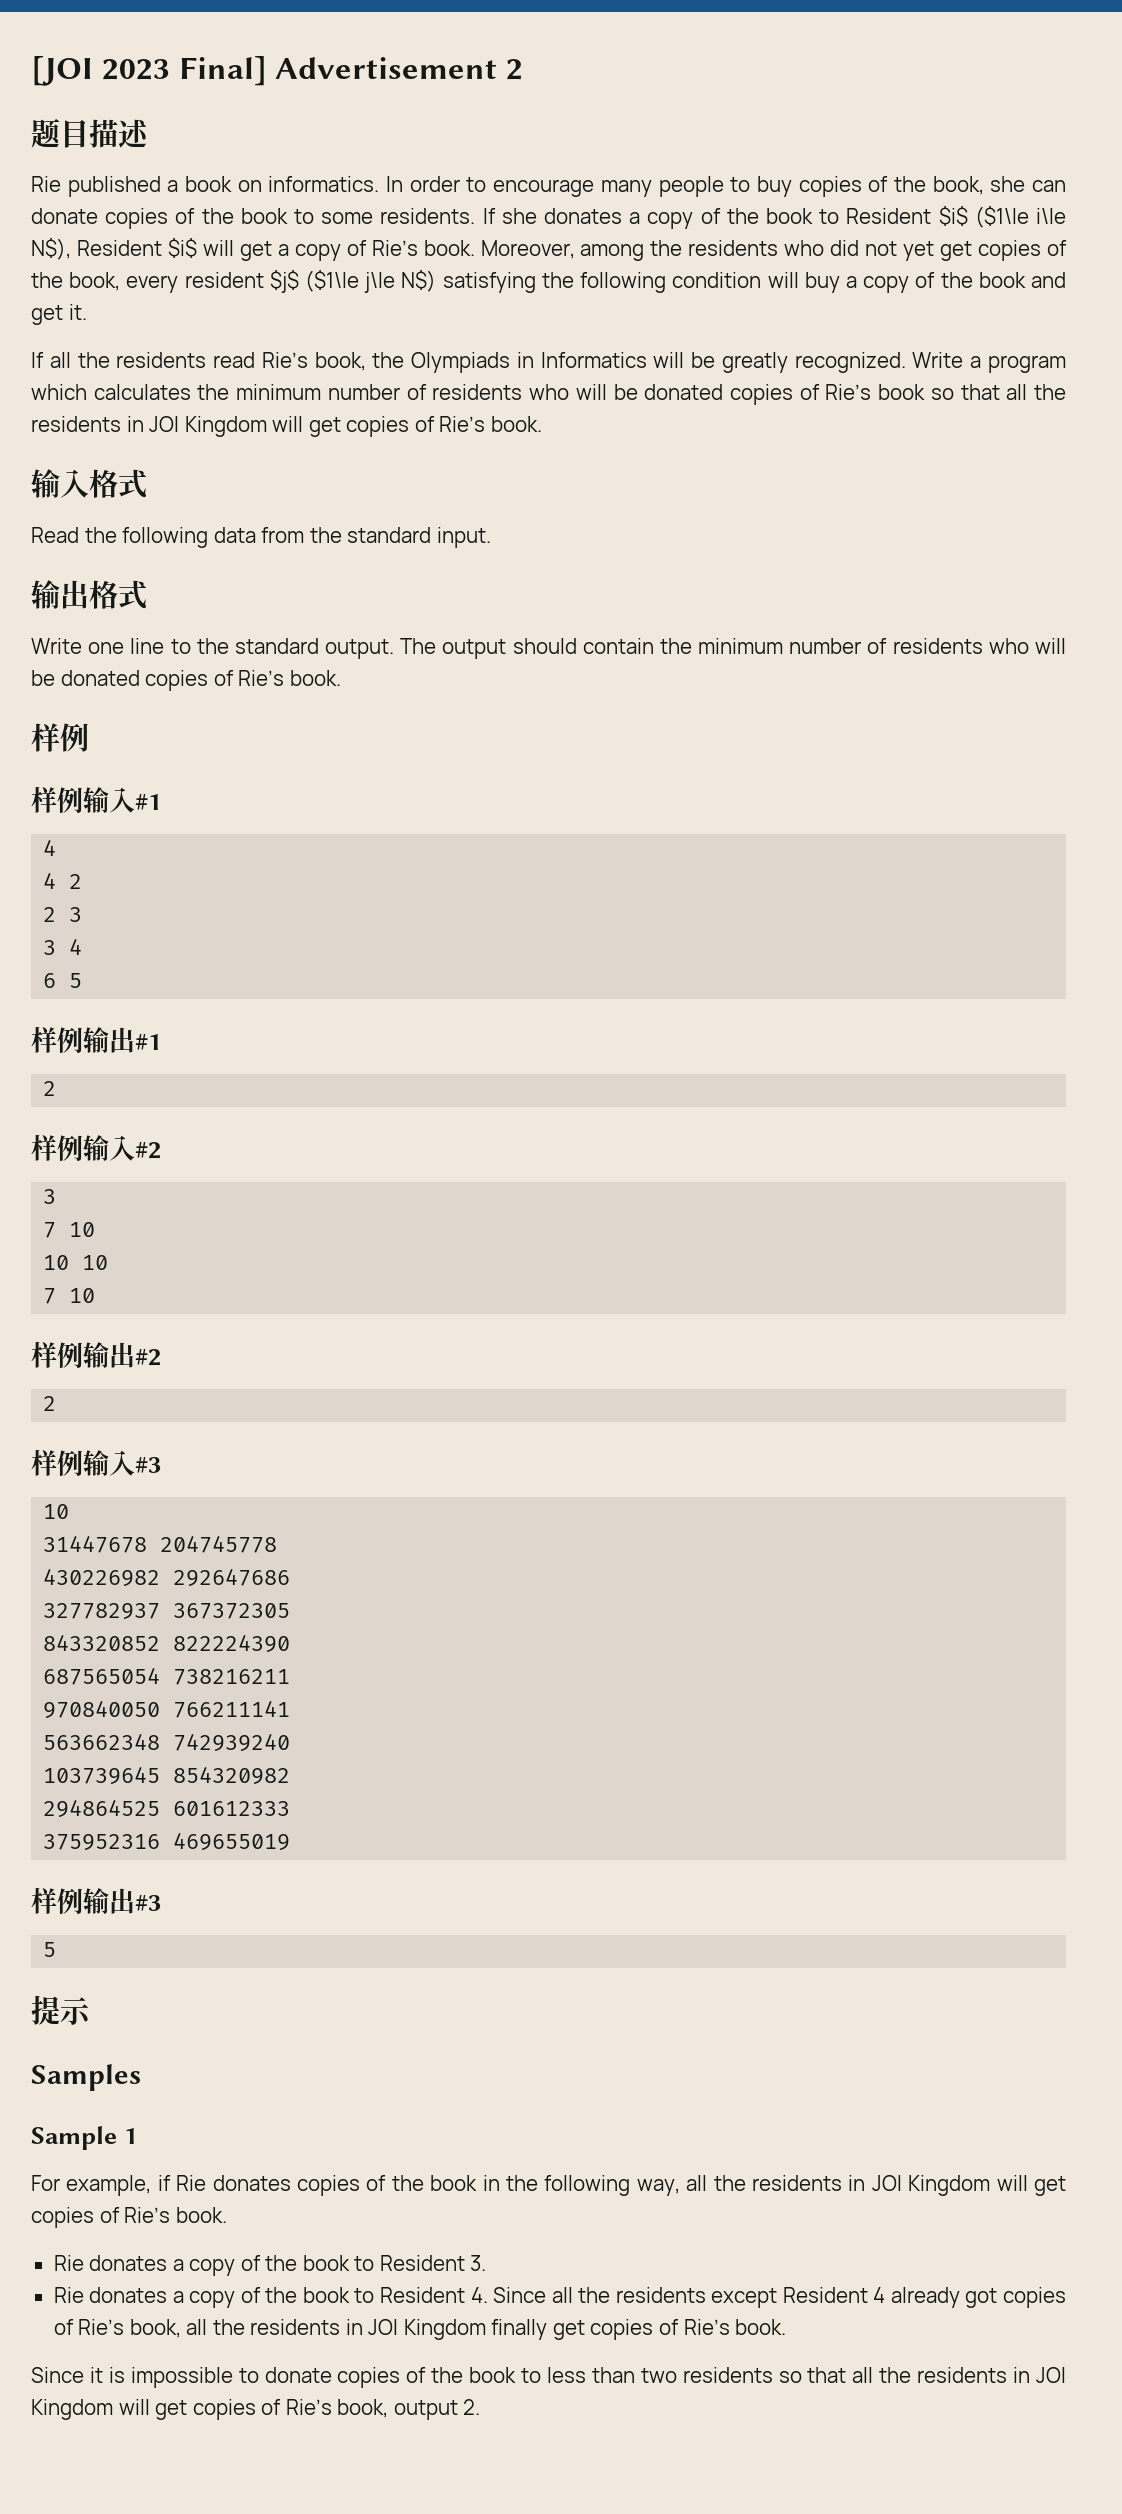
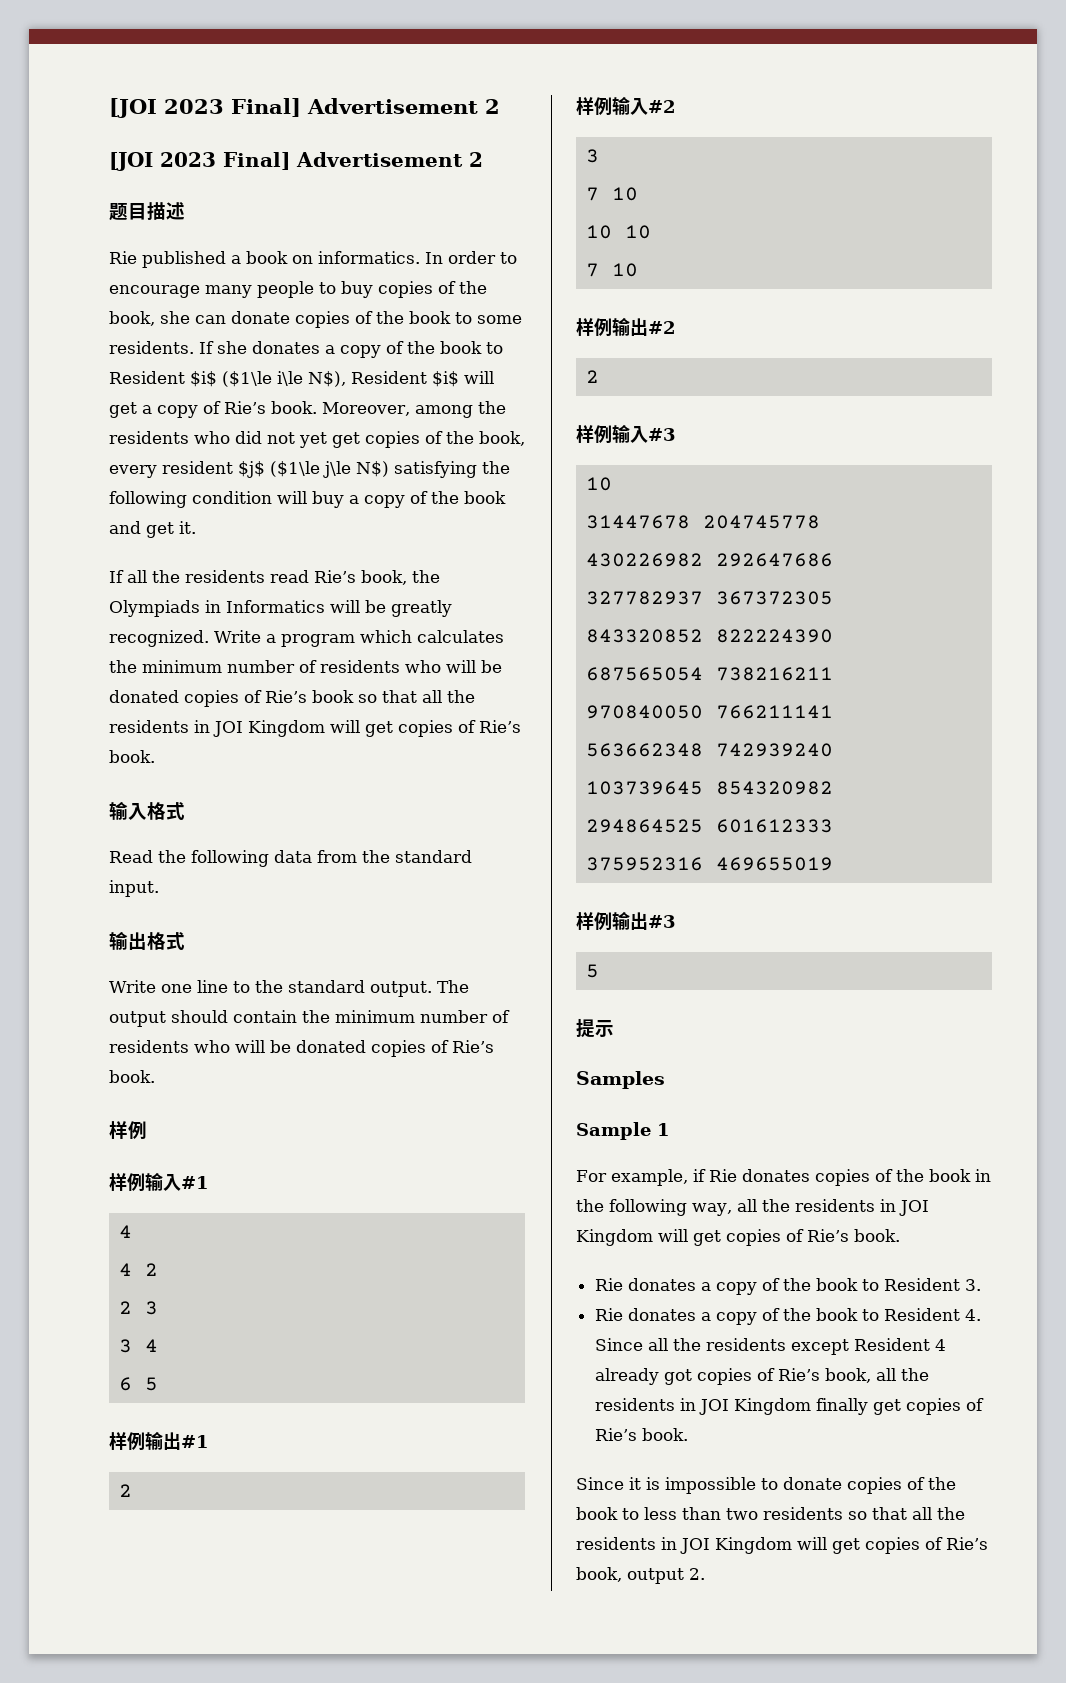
[31,56,524,86] [JOI 2023 Final] Advertisement 2 -> [109,98,500,118] [109,152,483,171] [JOI 2023 Final] Advertisement 2 // [JOI 2023 Final] Advertisement 2

